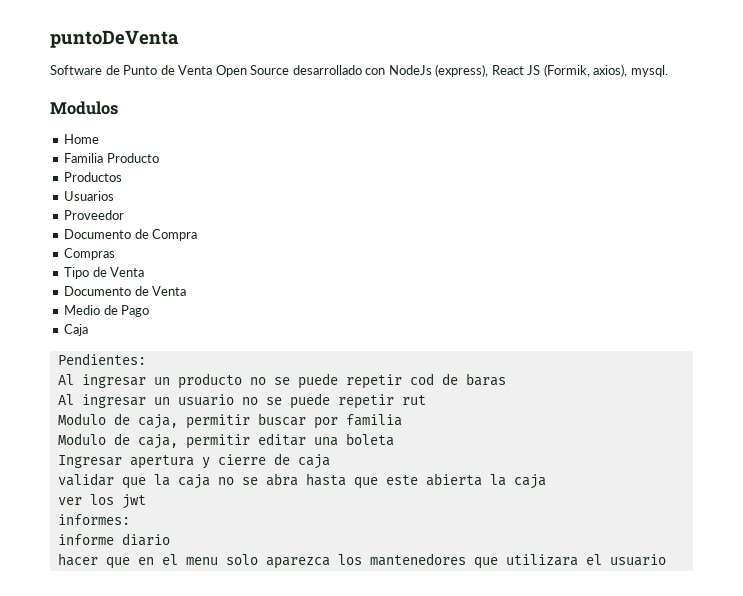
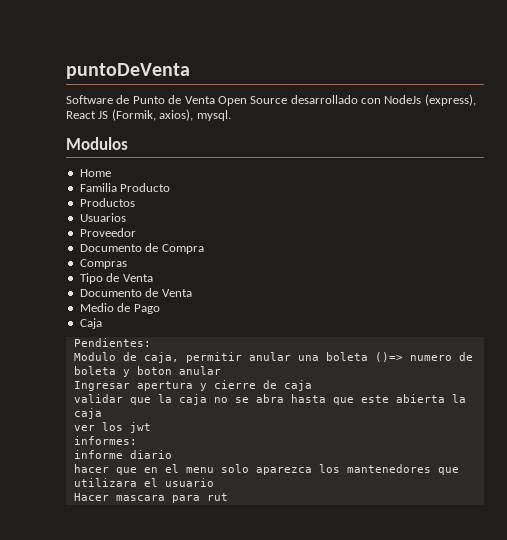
[57,373,506,389] [57,393,426,409] [57,413,402,429] [57,433,394,449] Al ingresar un producto no se puede repetir cod de baras // Al ingresar un usuario no se puede repetir rut // Modulo de caja, permitir buscar por familia // Modulo de caja, permitir editar una boleta -> [73,352,473,363] [73,366,221,377] Modulo de caja, permitir anular una boleta ()=> numero de boleta y boton anular
(666, 560) none -> [73,493,228,503] // Hacer mascara para rut

